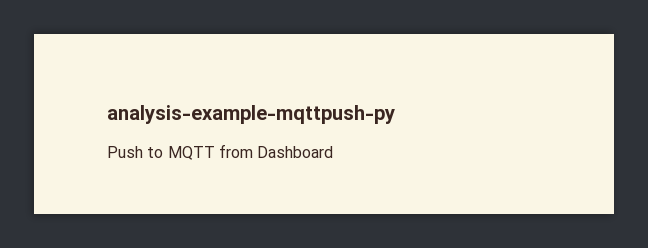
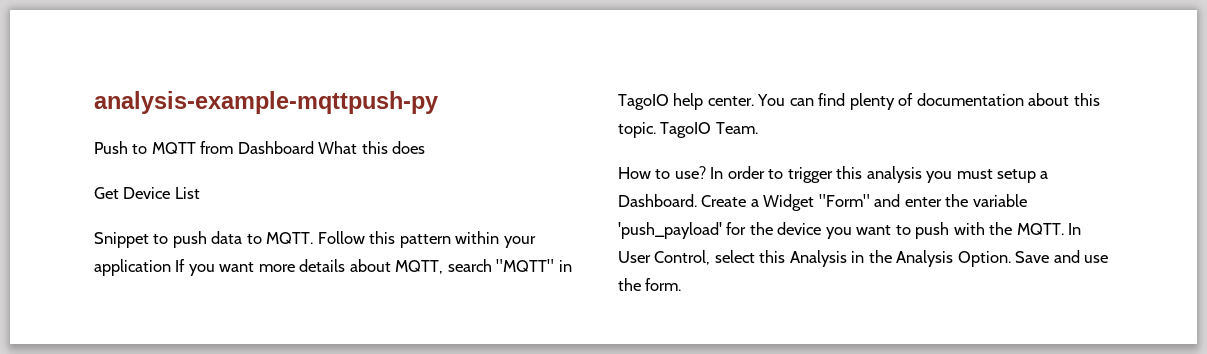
(334, 152) none -> [318,141,426,154] [94,187,200,199] [94,231,536,248] [94,259,572,276] [618,93,1100,110] [618,122,758,138] [618,166,1049,183] [618,194,1027,211] [618,222,1082,239] [618,250,1109,267] [618,278,682,291] What this does // Get Device List // Snippet to push data to MQTT. Follow this pattern within your application If you want more details about MQTT, search "MQTT" in TagoIO help center. You can find plenty of documentation about this topic. TagoIO Team. // How to use? In order to trigger this analysis you must setup a Dashboard. Create a Widget "Form" and enter the variable 'push_payload' for the device you want to push with the MQTT. In User Control, select this Analysis in the Analysis Option. Save and use the form.

